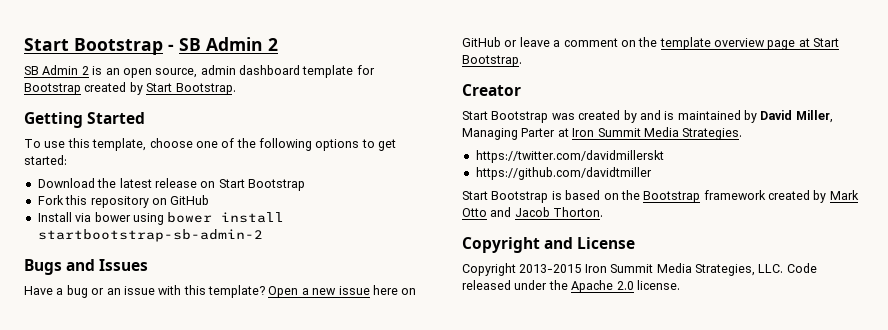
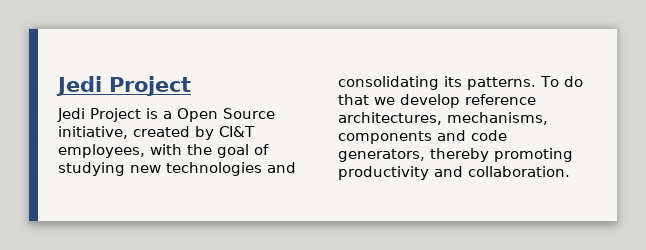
[24,37,278,55] [24,65,375,78] [24,82,236,95] [24,112,146,128] [24,138,397,151] [24,155,67,165] [37,178,305,191] [37,195,210,208] [37,212,285,225] [37,229,263,242] [24,259,149,275] [24,285,417,298] [462,37,840,50] [462,55,522,67] [462,84,521,96] [462,110,833,123] [462,127,743,140] [475,150,664,163] [475,167,652,180] [462,190,859,203] [462,207,604,217] [462,237,636,253] [462,263,817,276] [462,280,680,293] Start Bootstrap - SB Admin 2 // SB Admin 2 is an open source, admin dashboard template for Bootstrap created by Start Bootstrap. // Getting Started // To use this template, choose one of the following options to get started: // Download the latest release on Start Bootstrap // Fork this repository on GitHub // Install via bower using bower install startbootstrap-sb-admin-2 // Bugs and Issues // Have a bug or an issue with this template? Open a new issue here on GitHub or leave a comment on the template overview page at Start Bootstrap. // Creator // Start Bootstrap was created by and is maintained by David Miller, Managing Parter at Iron Summit Media Strategies. // https://twitter.com/davidmillerskt // https://github.com/davidtmiller // Start Bootstrap is based on the Bootstrap framework created by Mark Otto and Jacob Thorton. // Copyright and License // Copyright 2013-2015 Iron Summit Media Strategies, LLC. Code released under the Apache 2.0 license. -> [56,76,191,96] [57,108,275,122] [58,126,255,140] [58,144,269,158] [58,162,296,176] [338,76,583,90] [338,94,536,108] [338,112,548,125] [338,130,507,144] [338,148,573,162] [338,166,570,180] Jedi Project // Jedi Project is a Open Source initiative, created by CI&T employees, with the goal of studying new technologies and consolidating its patterns. To do that we develop reference architectures, mechanisms, components and code generators, thereby promoting productivity and collaboration.

